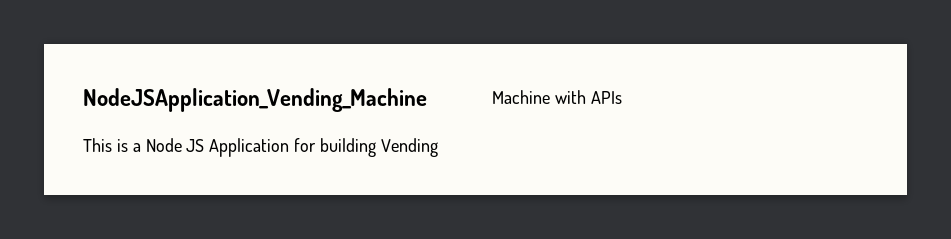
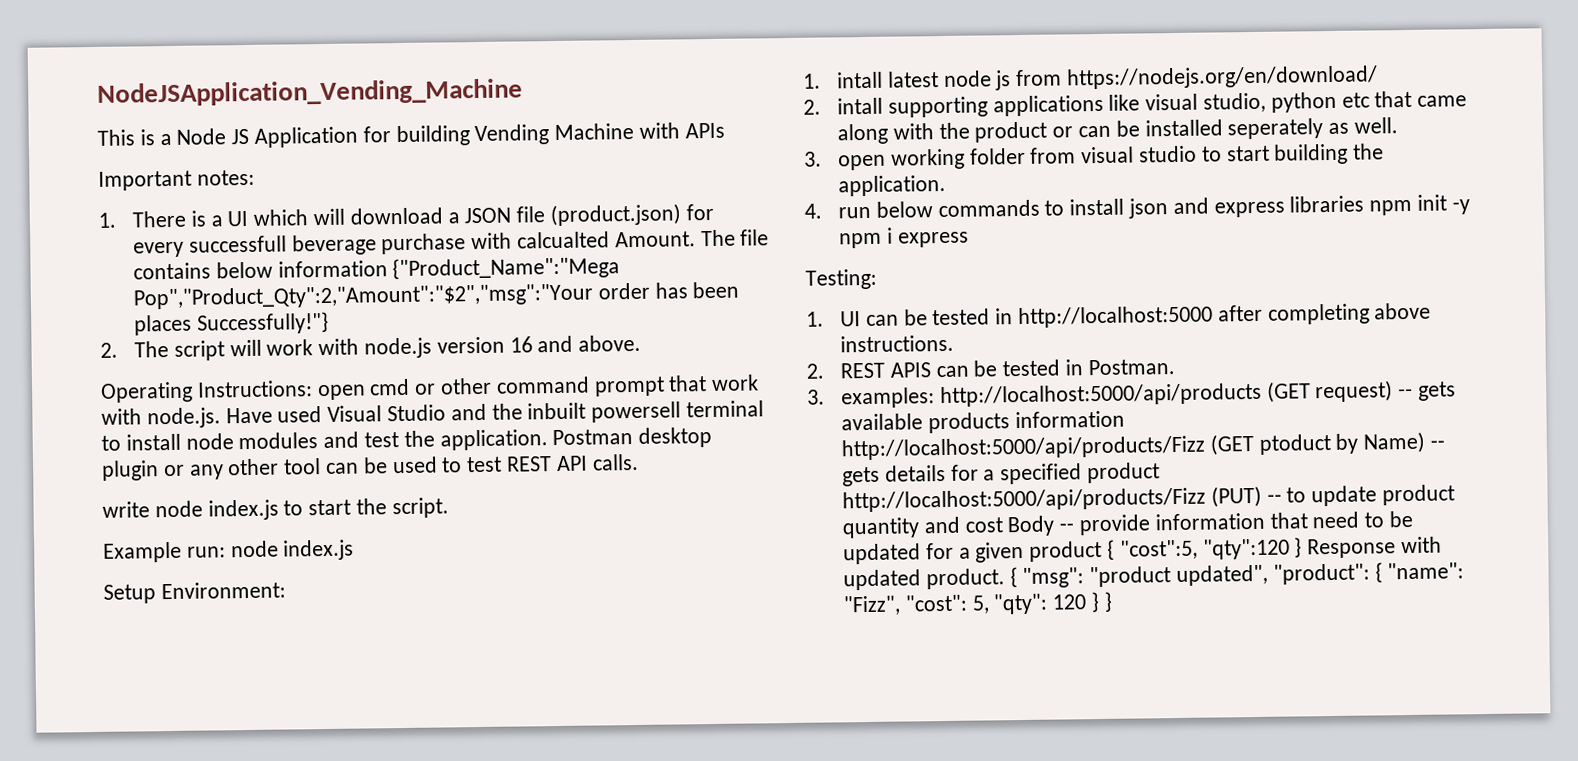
(622, 97) none -> [98,169,255,191] [98,203,714,228] [132,229,770,258] [132,256,621,281] [132,281,740,310] [133,311,329,336] [100,334,642,361] [100,374,760,403] [101,400,765,429] [101,426,713,451] [101,453,639,481] [102,497,449,521] [103,539,355,563] [103,581,286,604] [803,65,1378,91] [803,90,1468,118] [836,117,1398,145] [804,143,1385,171] [837,174,946,197] [804,194,1470,219] [838,227,969,249] [805,268,877,290] [806,302,1432,329] [839,334,954,353] [806,359,1175,379] [807,380,1456,409] [840,410,1125,434] [840,431,1445,461] [841,462,1160,487] [841,484,1455,513] [841,510,1413,539] [842,536,1442,565] [842,562,1465,591] [842,591,1113,616] // Important notes: // 1. There is a UI which will download a JSON file (product.json) for every successfull beverage purchase with calcualted Amount. The file contains below information {"Product_Name":"Mega Pop","Product_Qty":2,"Amount":"$2","msg":"Your order has been places Successfully!"} // 2. The script will work with node.js version 16 and above. // Operating Instructions: open cmd or other command prompt that work with node.js. Have used Visual Studio and the inbuilt powersell terminal to install node modules and test the application. Postman desktop plugin or any other tool can be used to test REST API calls. // write node index.js to start the script. // Example run: node index.js // Setup Environment: // 1. intall latest node js from https://nodejs.org/en/download/ // 2. intall supporting applications like visual studio, python etc that came along with the product or can be installed seperately as well. // 3. open working folder from visual studio to start building the application. // 4. run below commands to install json and express libraries npm init -y npm i express // Testing: // 1. UI can be tested in http://localhost:5000 after completing above instructions. // 2. REST APIS can be tested in Postman. // 3. examples: http://localhost:5000/api/products (GET request) -- gets available products information http://localhost:5000/api/products/Fizz (GET ptoduct by Name) -- gets details for a specified product http://localhost:5000/api/products/Fizz (PUT) -- to update product quantity and cost Body -- provide information that need to be updated for a given product { "cost":5, "qty":120 } Response with updated product. { "msg": "product updated", "product": { "name": "Fizz", "cost": 5, "qty": 120 } }

